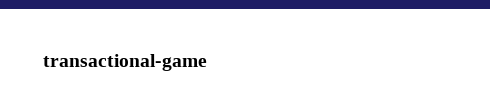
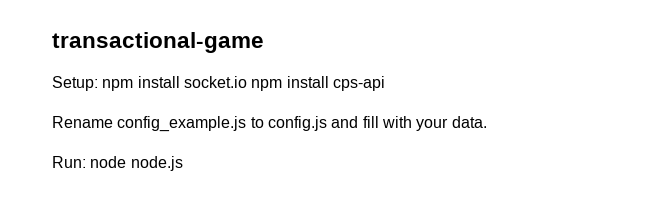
(207, 62) none -> [52,76,385,91] [52,116,487,132] [52,156,183,171] // Setup: npm install socket.io npm install cps-api // Rename config_example.js to config.js and fill with your data. // Run: node node.js

